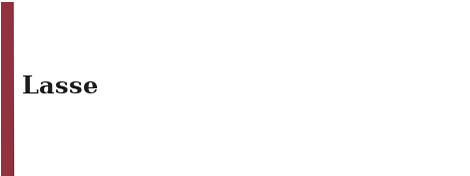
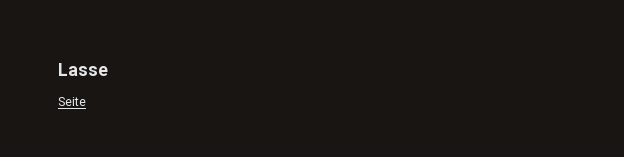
(99, 84) none -> [58,97,86,106] // Seite

